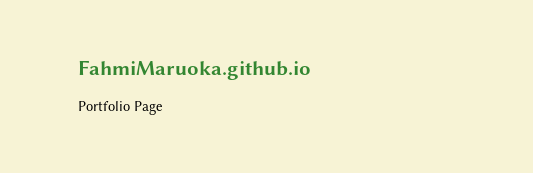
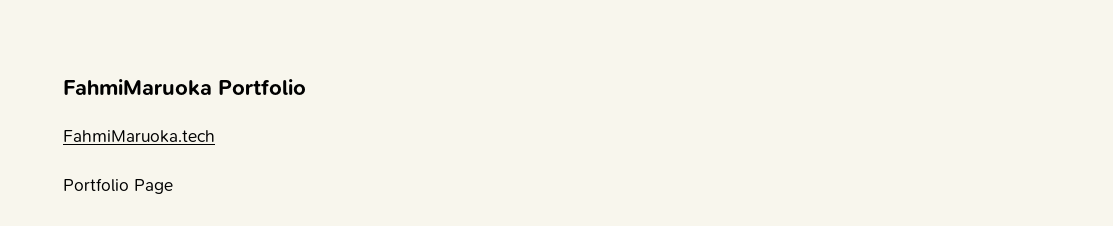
[78,60,311,80] FahmiMaruoka.github.io -> [63,79,306,96] [63,130,215,143] FahmiMaruoka Portfolio // FahmiMaruoka.tech

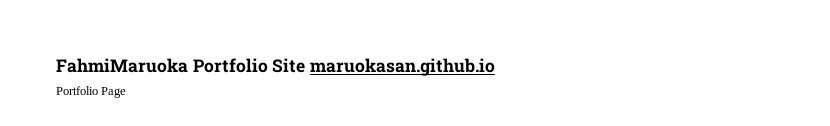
[63,130,215,143] // FahmiMaruoka.tech -> [272,58,496,76] Site maruokasan.github.io

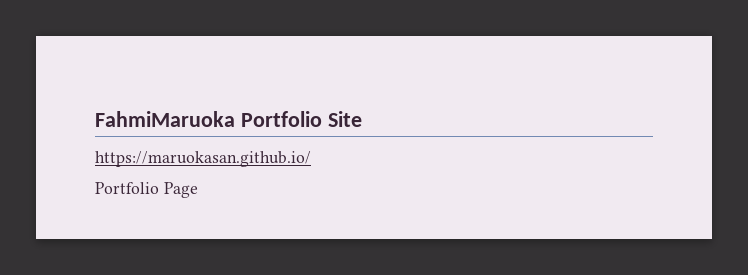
[310,58,496,76] maruokasan.github.io -> [95,151,311,167] // https://maruokasan.github.io/

